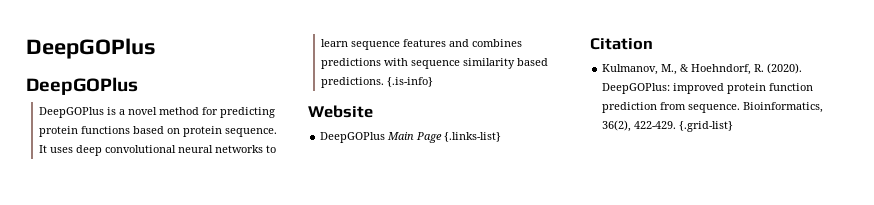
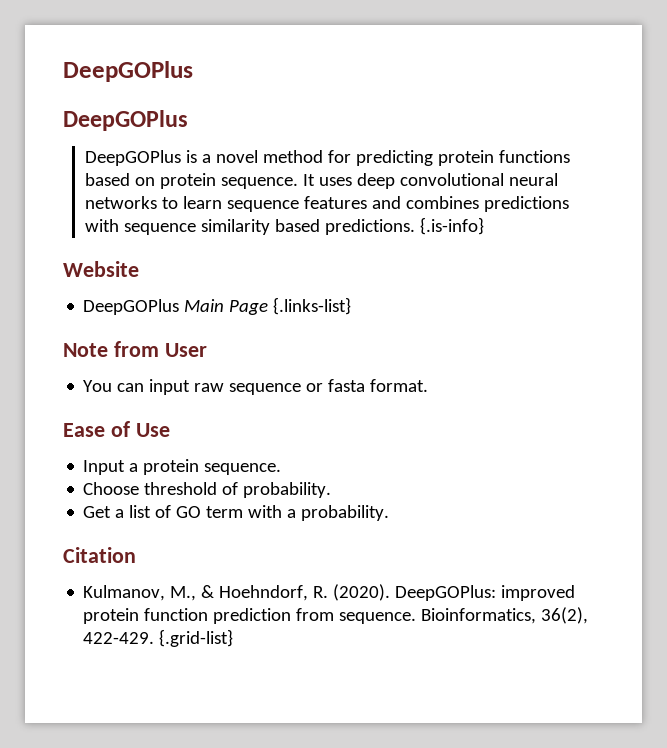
(502, 137) none -> [63,341,207,357] [83,379,429,395] [63,421,170,437] [83,459,282,475] [83,482,332,498] [83,505,390,521] // Note from User // You can input raw sequence or fasta format. // Ease of Use // Input a protein sequence. // Choose threshold of probability. // Get a list of GO term with a probability.

